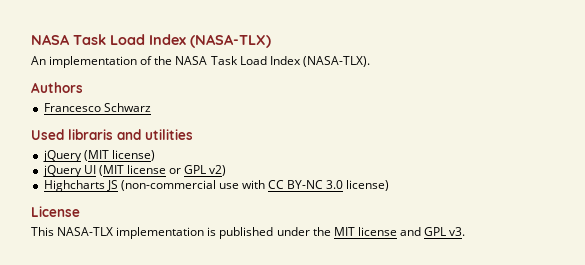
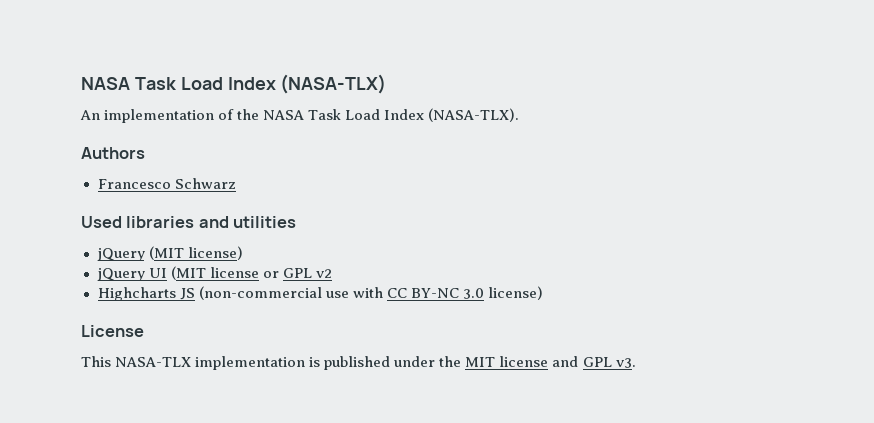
[68,129,113,140] libraris -> [126,216,195,228] libraries
[209,165,227,176] v2) -> [315,269,332,278] v2

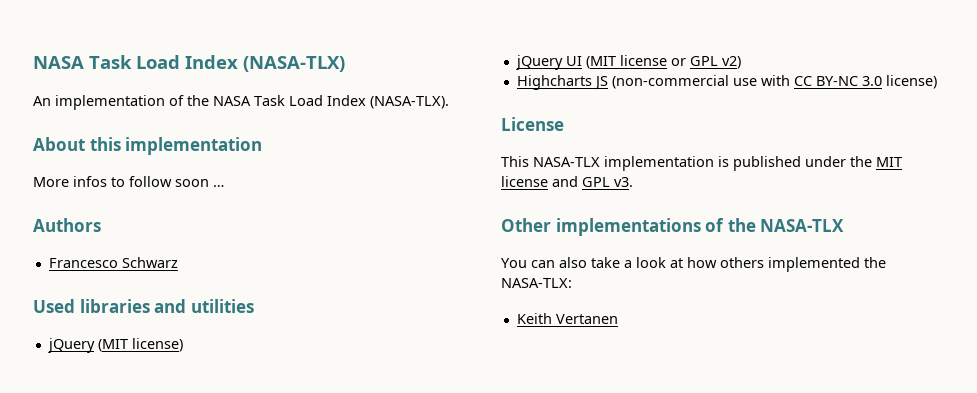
(520, 115) none -> [33,137,263,155] [33,176,224,187] // About this implementation // More infos to follow soon …
[315,269,332,278] v2 -> [721,56,741,69] v2)
(636, 363) none -> [501,218,845,236] [501,257,886,272] [501,278,572,288] [516,313,618,324] // Other implementations of the NASA-TLX // You can also take a look at how others implemented the NASA-TLX: // Keith Vertanen

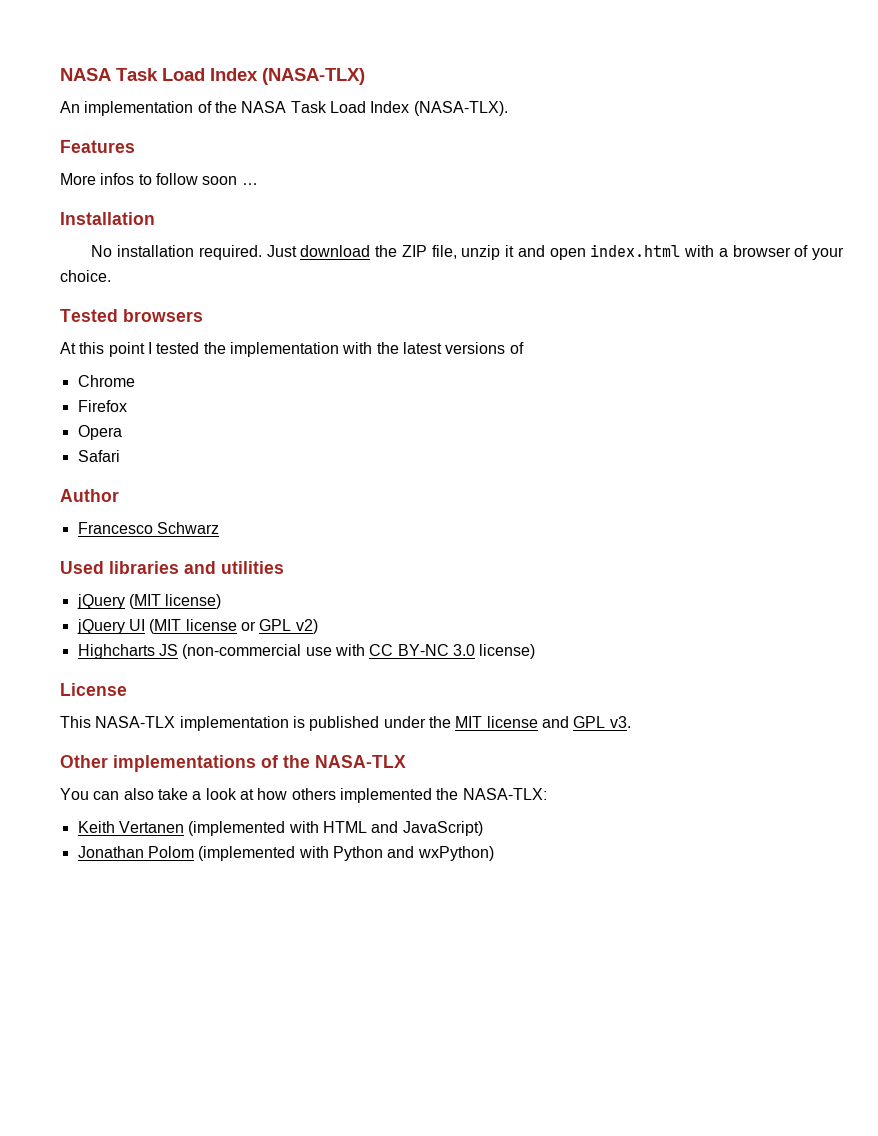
[33,137,263,155] About this implementation -> [60,140,135,153] Features
[33,218,101,232] Authors -> [60,212,155,225] [91,244,844,260] [60,270,111,282] [60,309,203,322] [60,342,524,357] [77,375,135,387] [77,400,127,412] [77,425,122,440] [77,450,120,462] [60,489,119,502] Installation // No installation required. Just download the ZIP file, unzip it and open index.html with a browser of your choice. // Tested browsers // At this point I tested the implementation with the latest versions of // Chrome // Firefox // Opera // Safari // Author
(618, 319) none -> [188,821,483,836] [77,846,494,861] (implemented with HTML and JavaScript) // Jonathan Polom (implemented with Python and wxPython)

